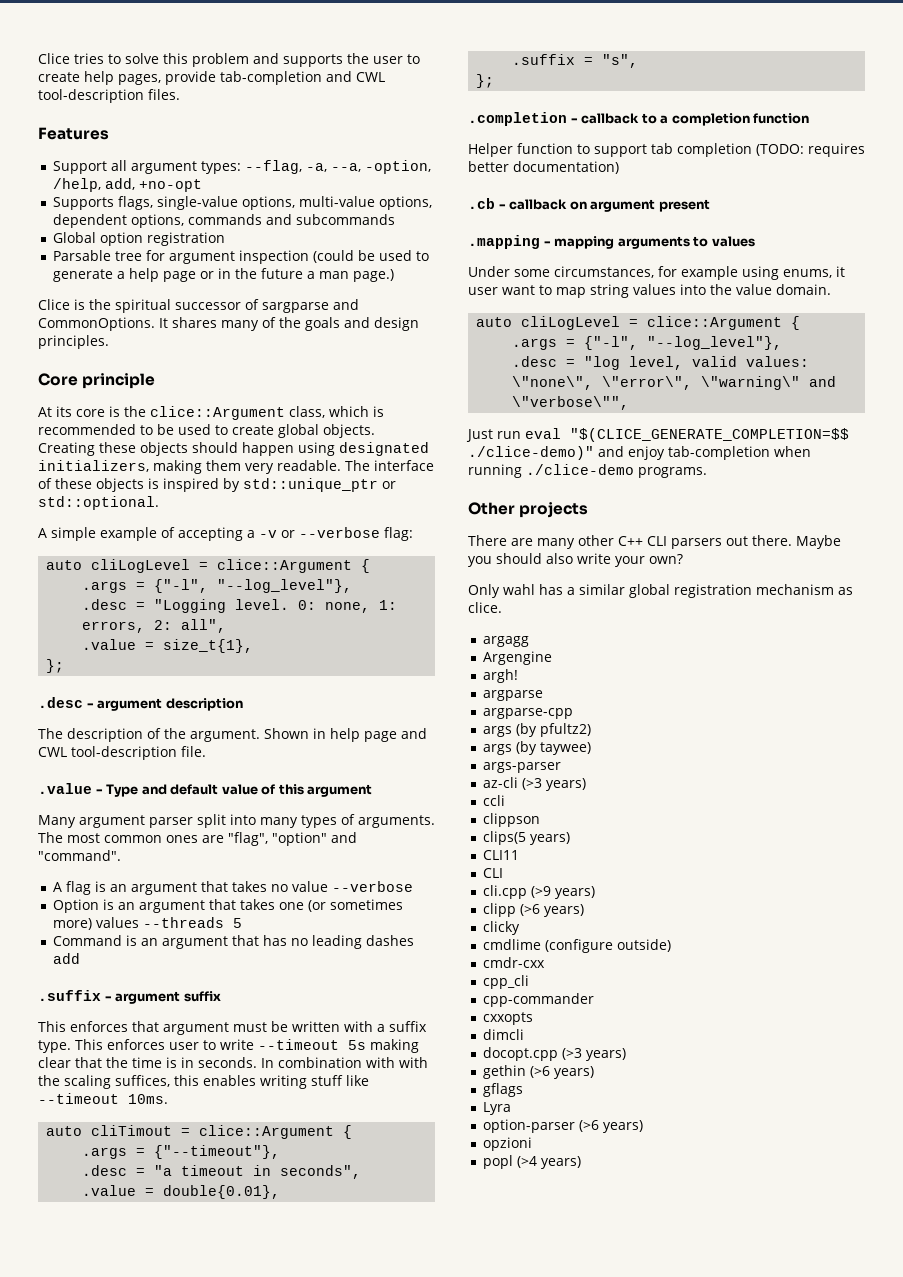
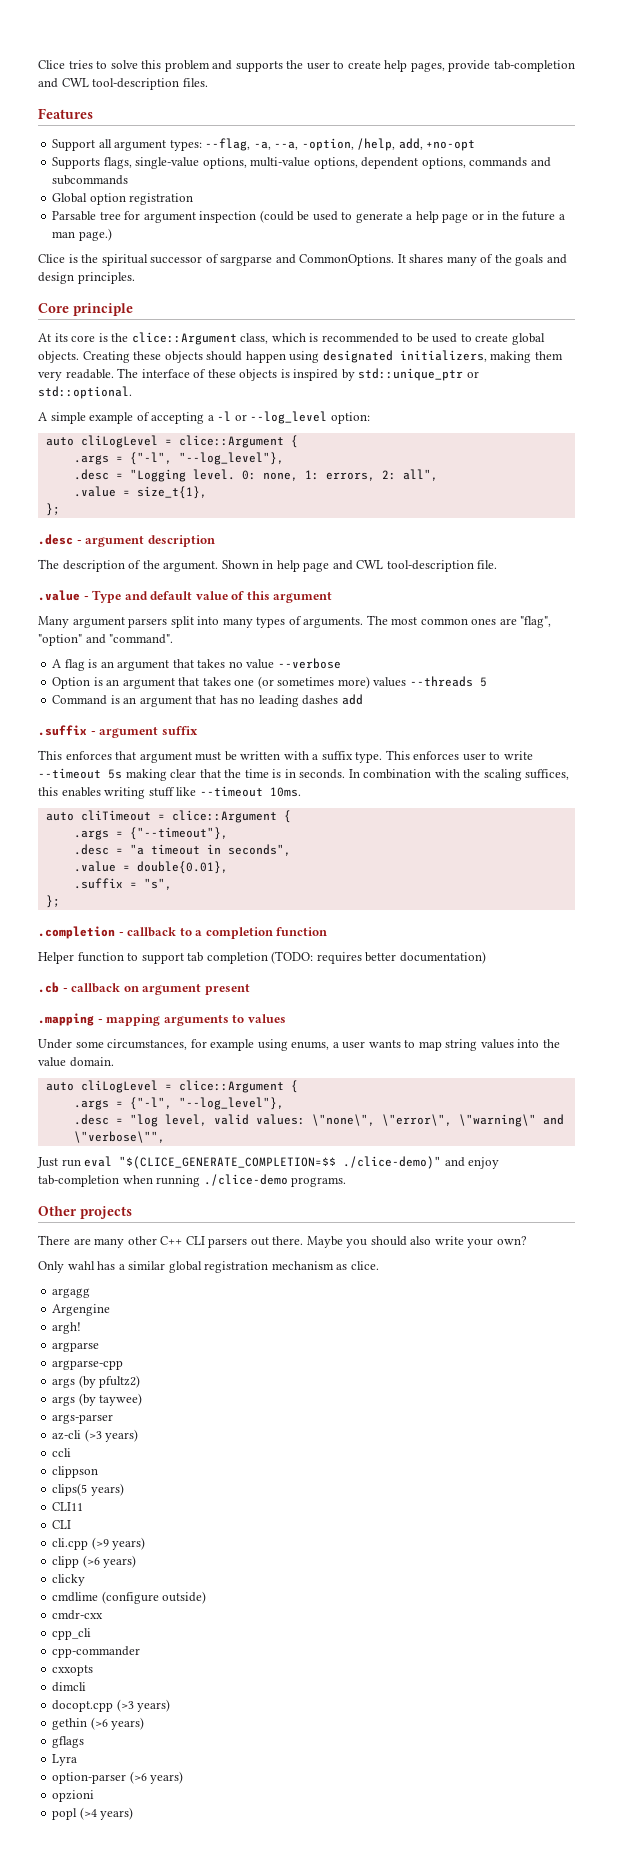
[259,527,413,541] -v or --verbose flag: -> [217,411,370,424] -l or --log_level option:
[149,817,193,828] parser -> [128,618,168,628] parsers
[399,1057,428,1068] with -> (460, 773) none
[91,1125,173,1136] cliTimout -> [80,810,151,821] cliTimeout
[836,266,845,277] [468,285,535,295] it user want -> [332,1040,401,1049] a user wants

